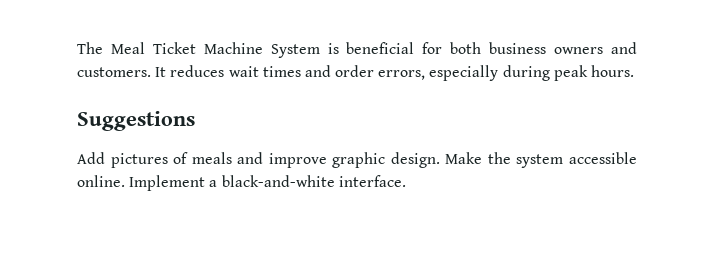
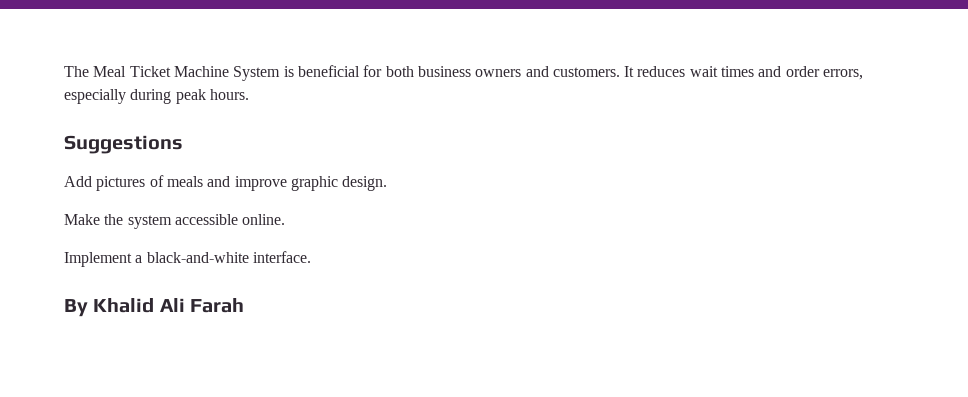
(440, 160) none -> (388, 183) //
(125, 181) none -> (286, 219) //
(406, 181) none -> [64,298,245,317] // By Khalid Ali Farah

